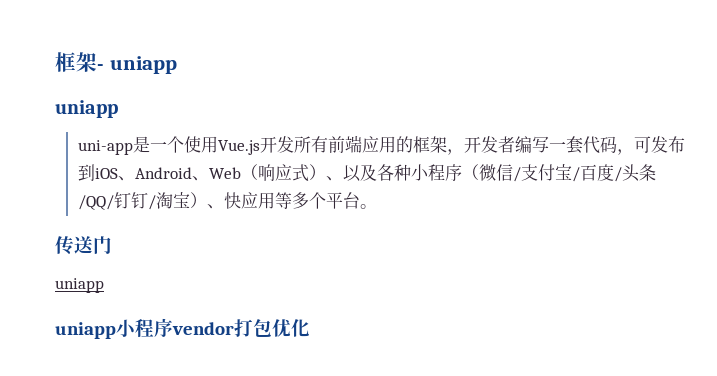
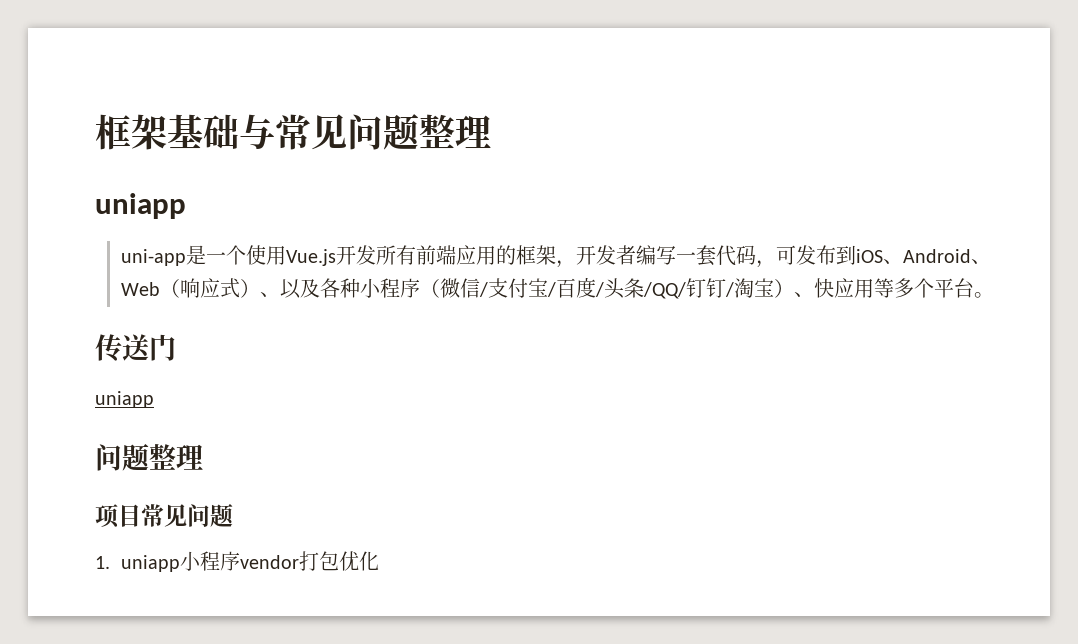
[55,52,177,74] 框架- uniapp -> [95,114,491,150] 框架基础与常见问题整理
(104, 285) none -> [95,443,203,471] [95,503,233,528] [95,556,110,569] 问题整理 // 项目常见问题 // 1.

